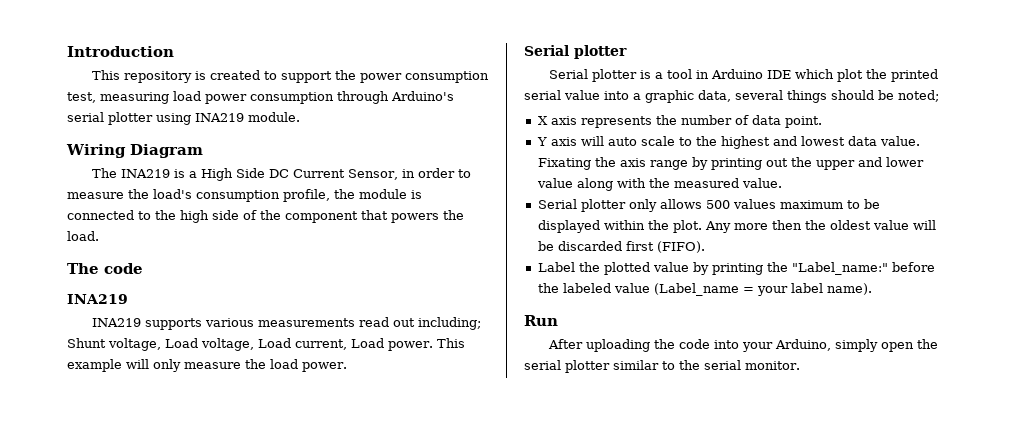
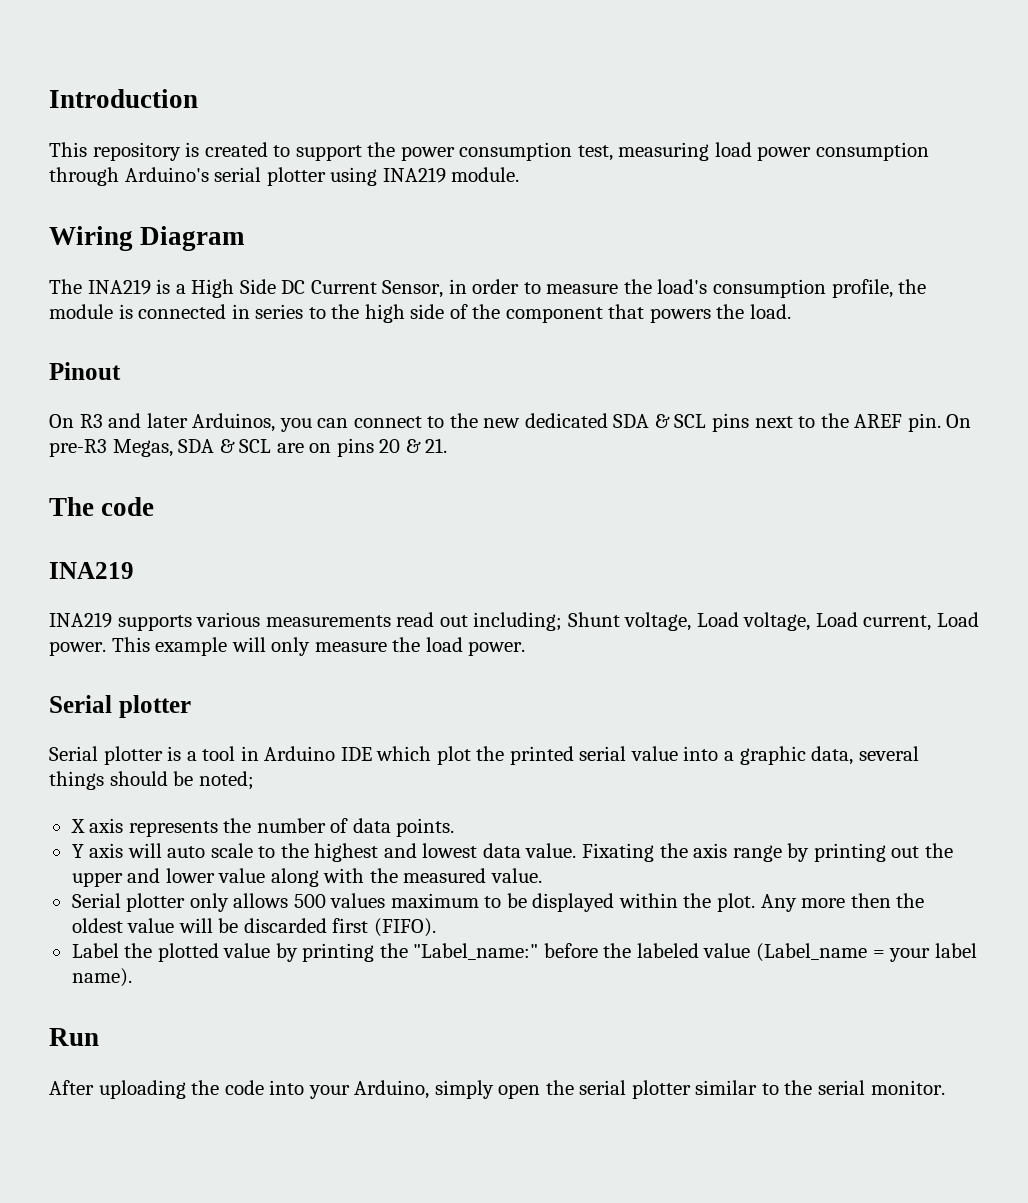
(134, 215) none -> [231,304,304,319] in series
(99, 236) none -> [49,362,121,380] [49,413,972,432] [49,438,448,457] // Pinout // On R3 and later Arduinos, you can connect to the new dedicated SDA & SCL pins next to the AREF pin. On pre-R3 Megas, SDA & SCL are on pins 20 & 21.
[784,116,822,128] point. -> [396,818,455,837] points.

